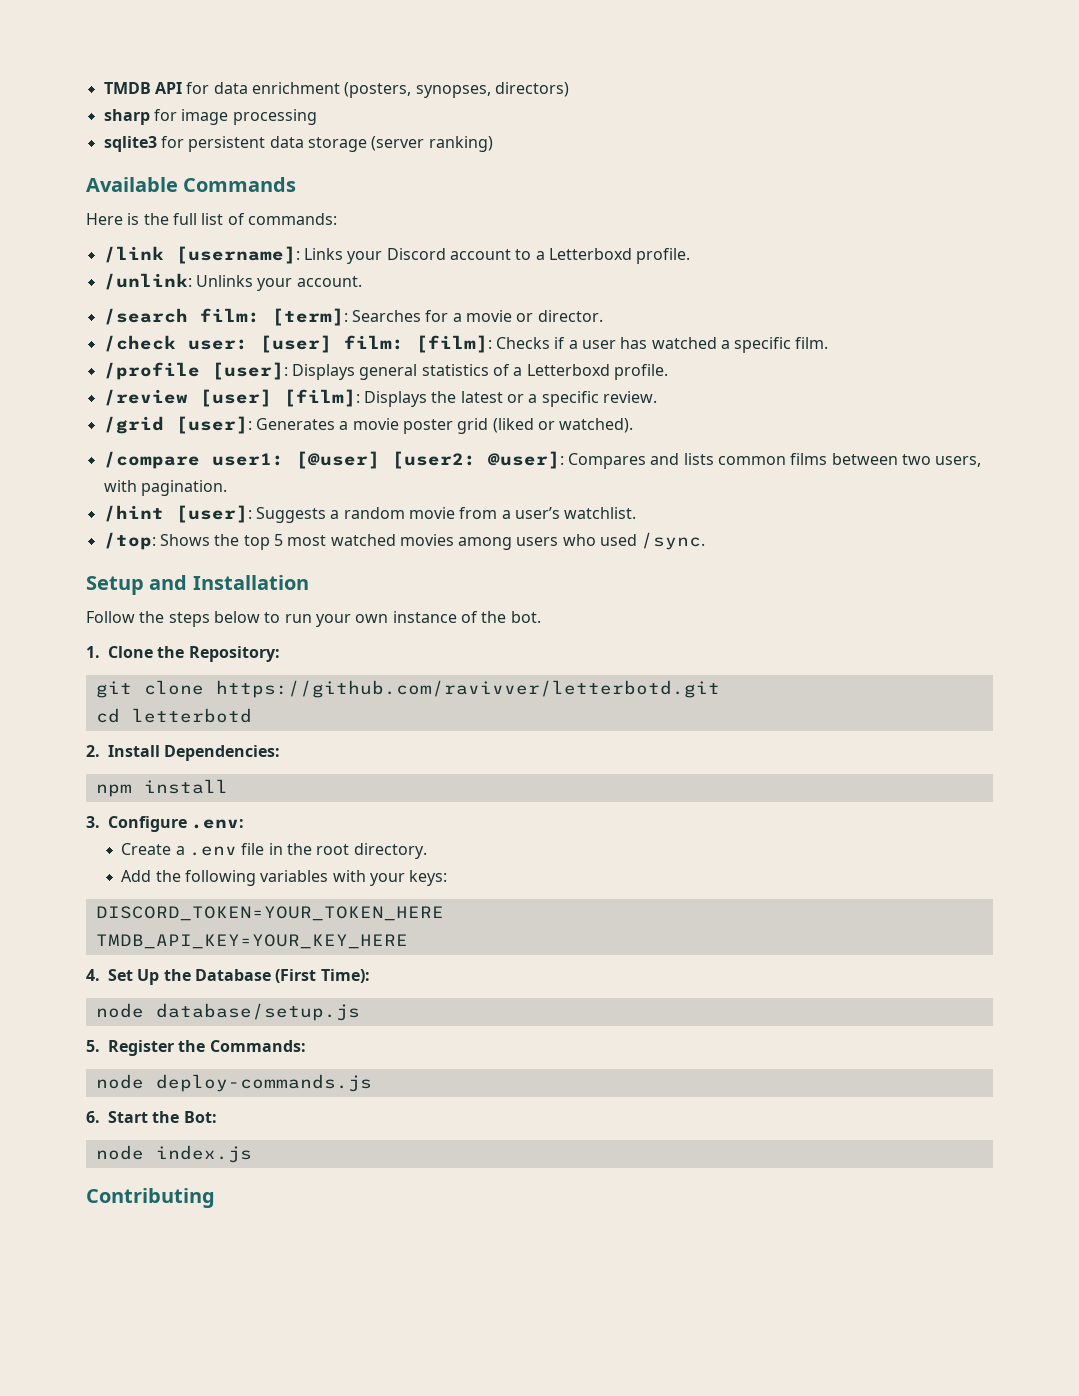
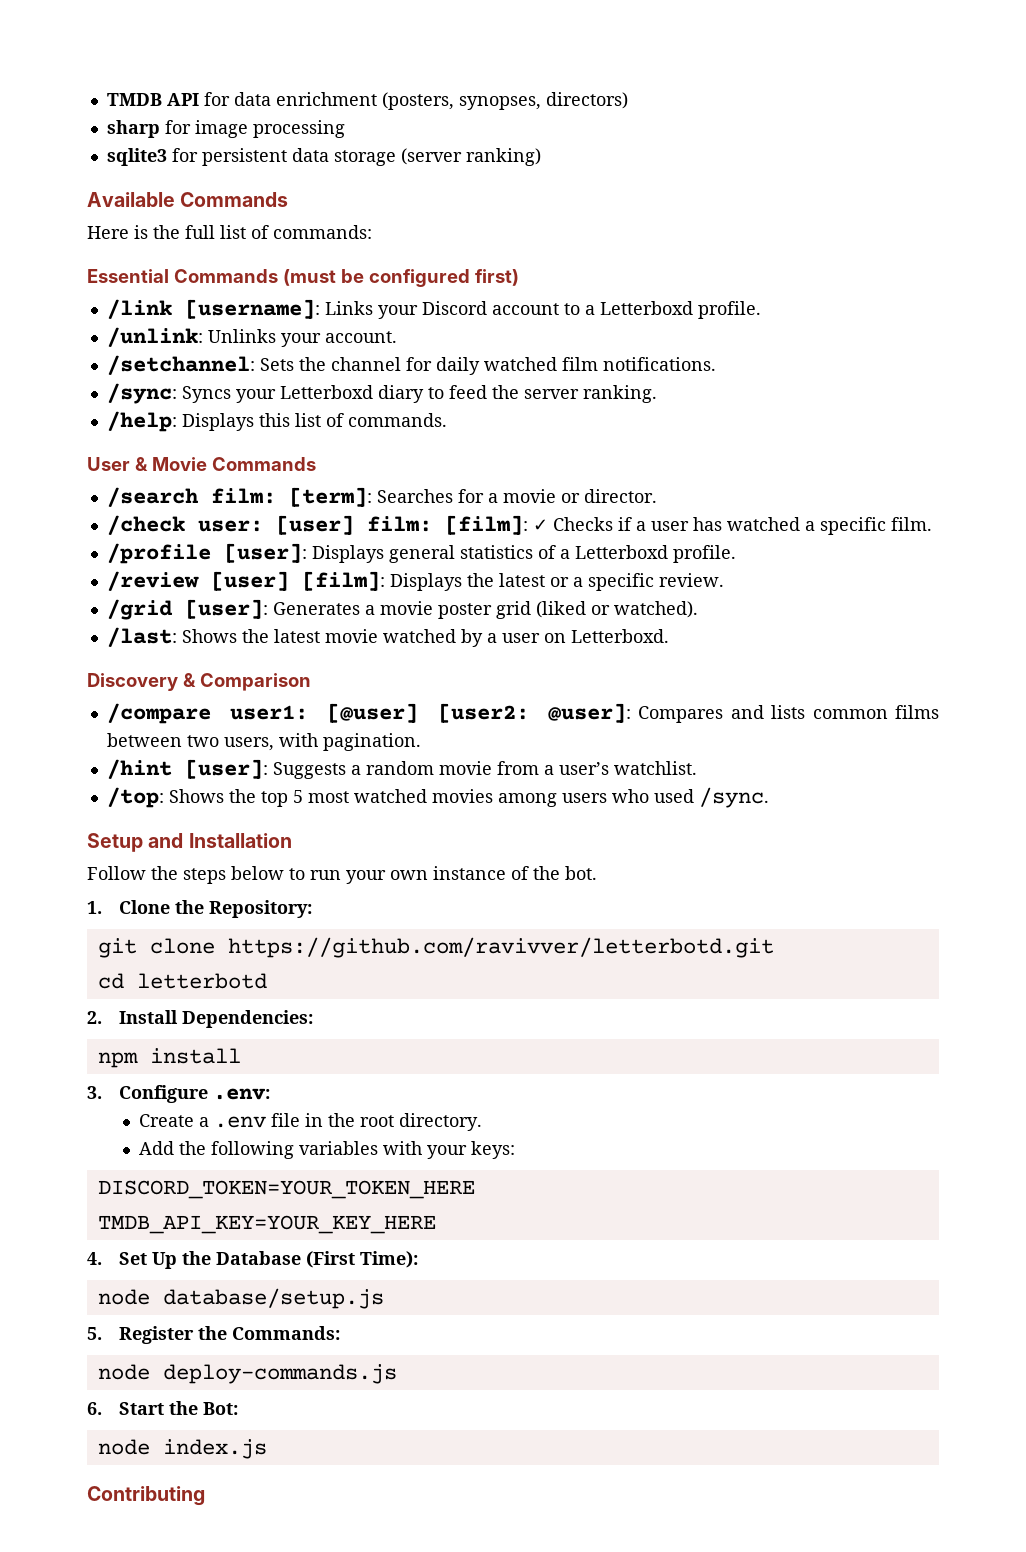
(337, 219) none -> [87,269,519,287] // Essential Commands (must be configured first)
(362, 281) none -> [106,355,716,375] [106,383,657,404] [106,411,447,432] [87,457,316,471] // /setchannel: Sets the channel for daily watched film notifications. // /sync: Syncs your Letterboxd diary to feed the server ranking. // /help: Displays this list of commands. // User & Movie Commands
(492, 344) none -> [532,519,548,531] ✓
(634, 425) none -> [106,627,669,647] [87,673,311,691] // /last: Shows the latest movie watched by a user on Letterboxd. // Discovery & Comparison

